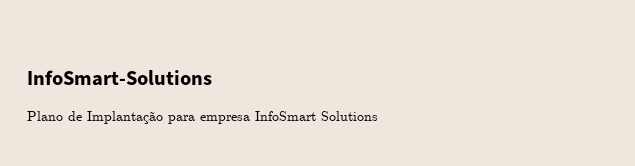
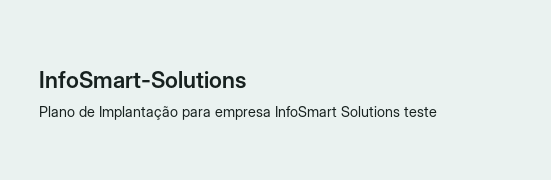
(378, 116) none -> [404,106,437,117] teste

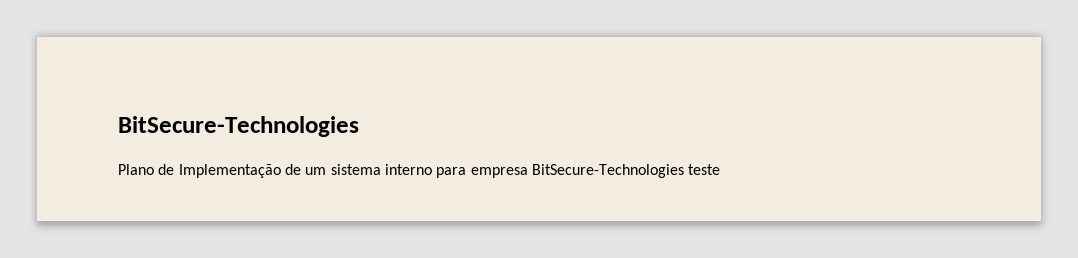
[39,71,246,89] InfoSmart-Solutions -> [118,116,359,137] BitSecure-Technologies
[99,106,400,120] Implantação para empresa InfoSmart Solutions -> [178,164,684,178] Implementação de um sistema interno para empresa BitSecure-Technologies

